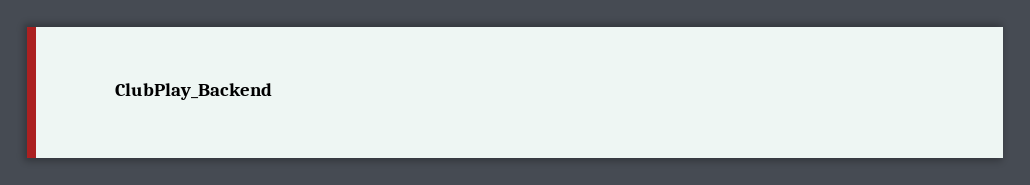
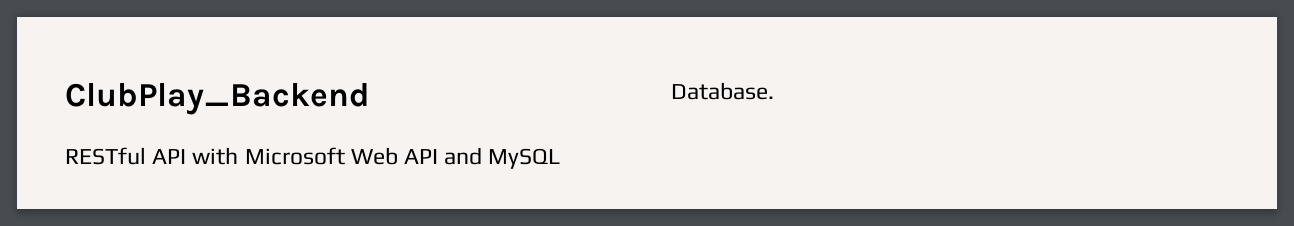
(272, 91) none -> [65,147,561,169] [671,82,774,100] // RESTful API with Microsoft Web API and MySQL Database.

